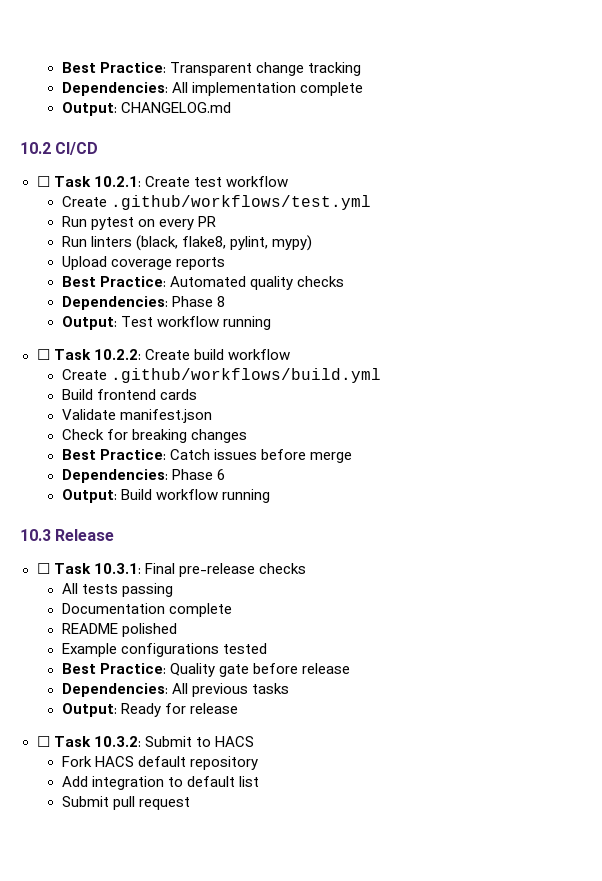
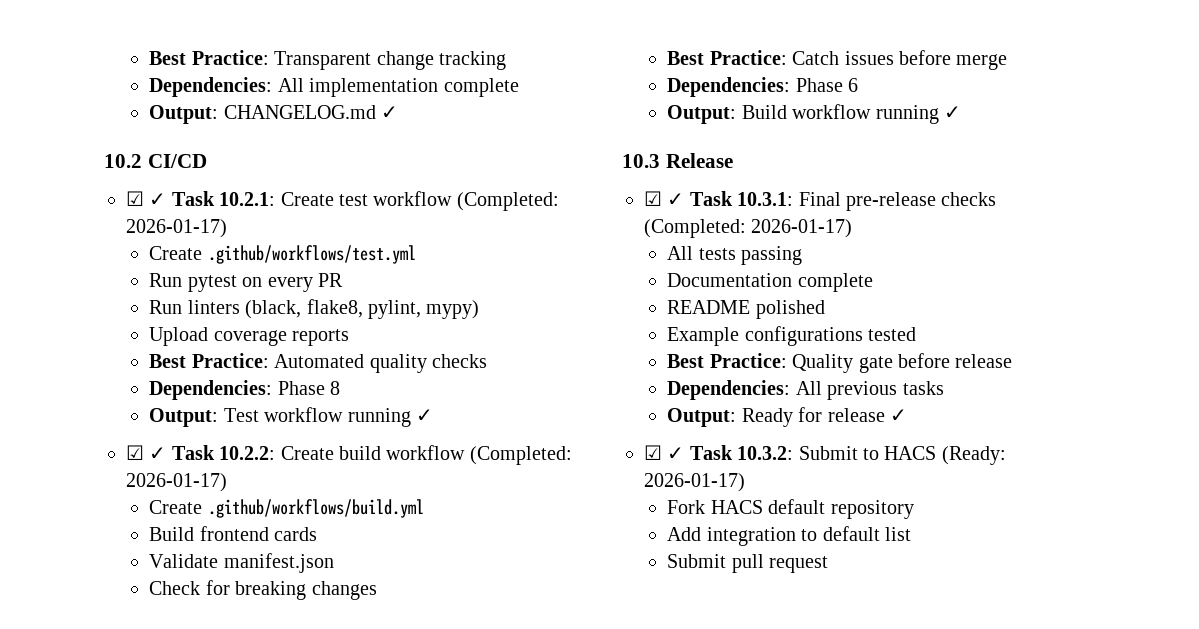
(231, 107) none -> [381,106,399,119] ✓
[36,176,50,187] ☐ -> [126,191,167,206] ☑ ✓
(288, 181) none -> [456,192,559,211] [126,219,227,238] (Completed: 2026-01-17)
[36,349,50,360] // ☐ -> [416,409,434,422] [126,445,167,460] ✓ // ☑ ✓
(290, 354) none -> [469,446,572,465] [126,473,227,492] (Completed: 2026-01-17)
(270, 496) none -> [944,106,962,119] ✓
[36,563,50,574] ☐ -> [644,191,685,206] ☑ ✓
(306, 568) none -> [644,219,853,238] (Completed: 2026-01-17)
[36,736,50,747] // ☐ -> [890,409,908,422] [644,445,685,460] ✓ // ☑ ✓
(254, 741) none -> [941,446,1006,465] [644,473,745,492] (Ready: 2026-01-17)

